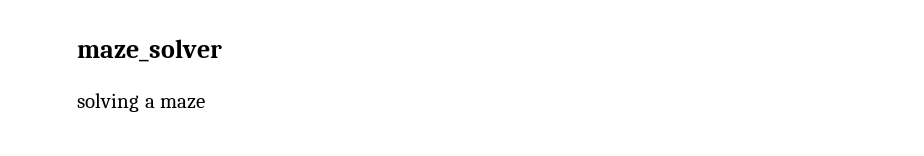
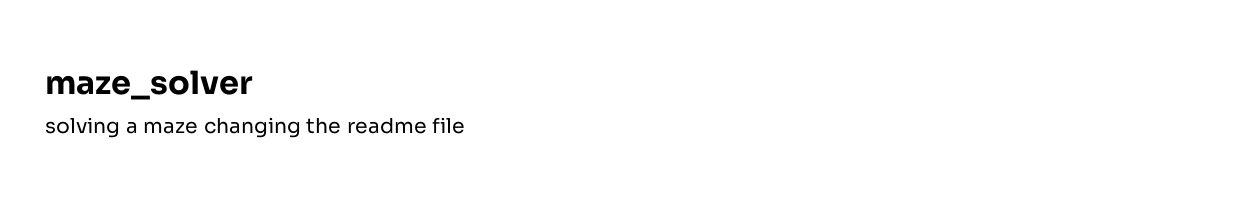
(206, 103) none -> [203,117,466,138] changing the readme file

